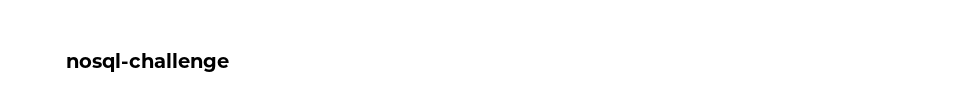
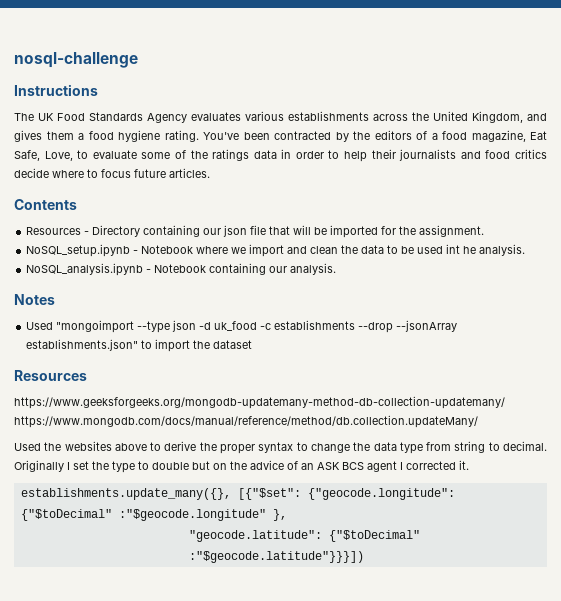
(229, 62) none -> [14,84,98,96] [14,111,547,123] [14,130,547,142] [14,149,547,162] [14,168,210,178] [14,199,77,210] [26,225,485,238] [26,244,526,257] [26,263,337,276] [14,294,55,305] [26,320,458,333] [26,339,253,352] [14,370,87,381] [14,396,505,409] [14,415,478,428] [14,441,547,454] [14,460,469,473] [20,488,455,500] [20,509,287,521] [188,530,420,542] [188,551,364,563] // Instructions // The UK Food Standards Agency evaluates various establishments across the United Kingdom, and gives them a food hygiene rating. You've been contracted by the editors of a food magazine, Eat Safe, Love, to evaluate some of the ratings data in order to help their journalists and food critics decide where to focus future articles. // Contents // Resources - Directory containing our json file that will be imported for the assignment. // NoSQL_setup.ipynb - Notebook where we import and clean the data to be used int he analysis. // NoSQL_analysis.ipynb - Notebook containing our analysis. // Notes // Used "mongoimport --type json -d uk_food -c establishments --drop --jsonArray establishments.json" to import the dataset // Resources // https://www.geeksforgeeks.org/mongodb-updatemany-method-db-collection-updatemany/ https://www.mongodb.com/docs/manual/reference/method/db.collection.updateMany/ // Used the websites above to derive the proper syntax to change the data type from string to decimal. Originally I set the type to double but on the advice of an ASK BCS agent I corrected it. // establishments.update_many({}, [{"$set": {"geocode.longitude": {"$toDecimal" :"$geocode.longitude" }, // "geocode.latitude": {"$toDecimal" :"$geocode.latitude"}}}])

